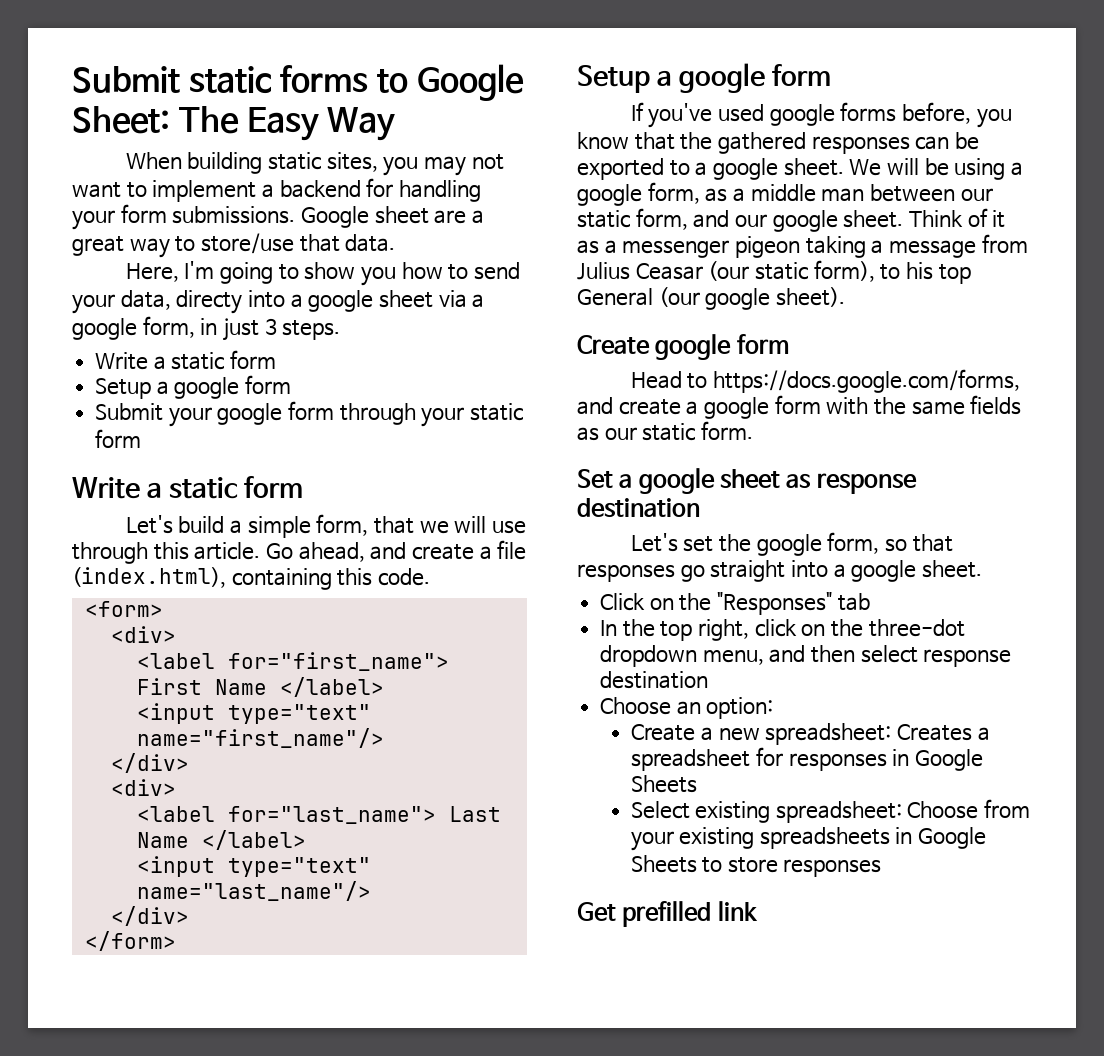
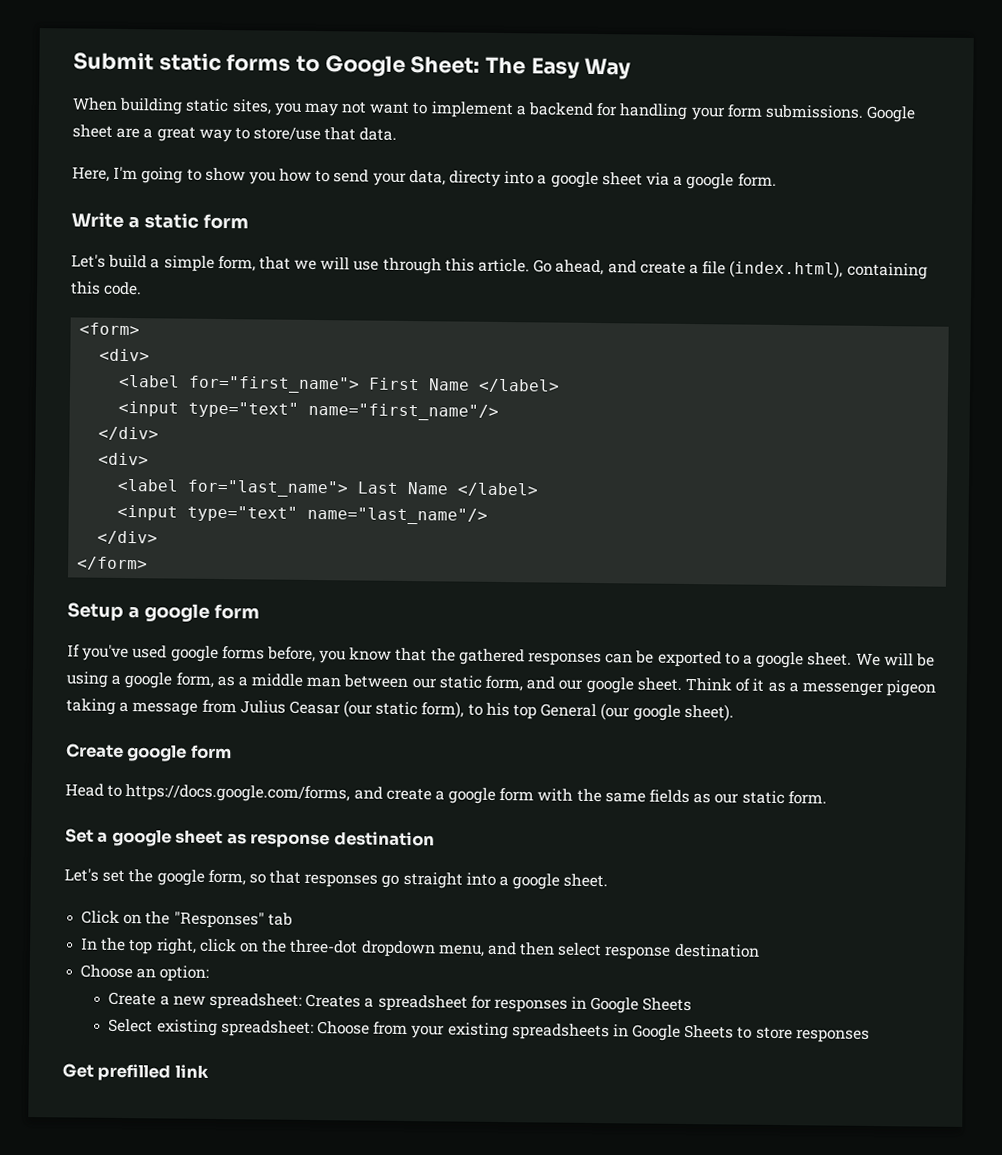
[142,316,341,341] [95,350,277,370] [95,375,292,399] [95,401,524,427] [95,429,142,448] form, in just 3 steps. // Write a static form // Setup a google form // Submit your google form through your static form -> [737,173,777,187] form.

